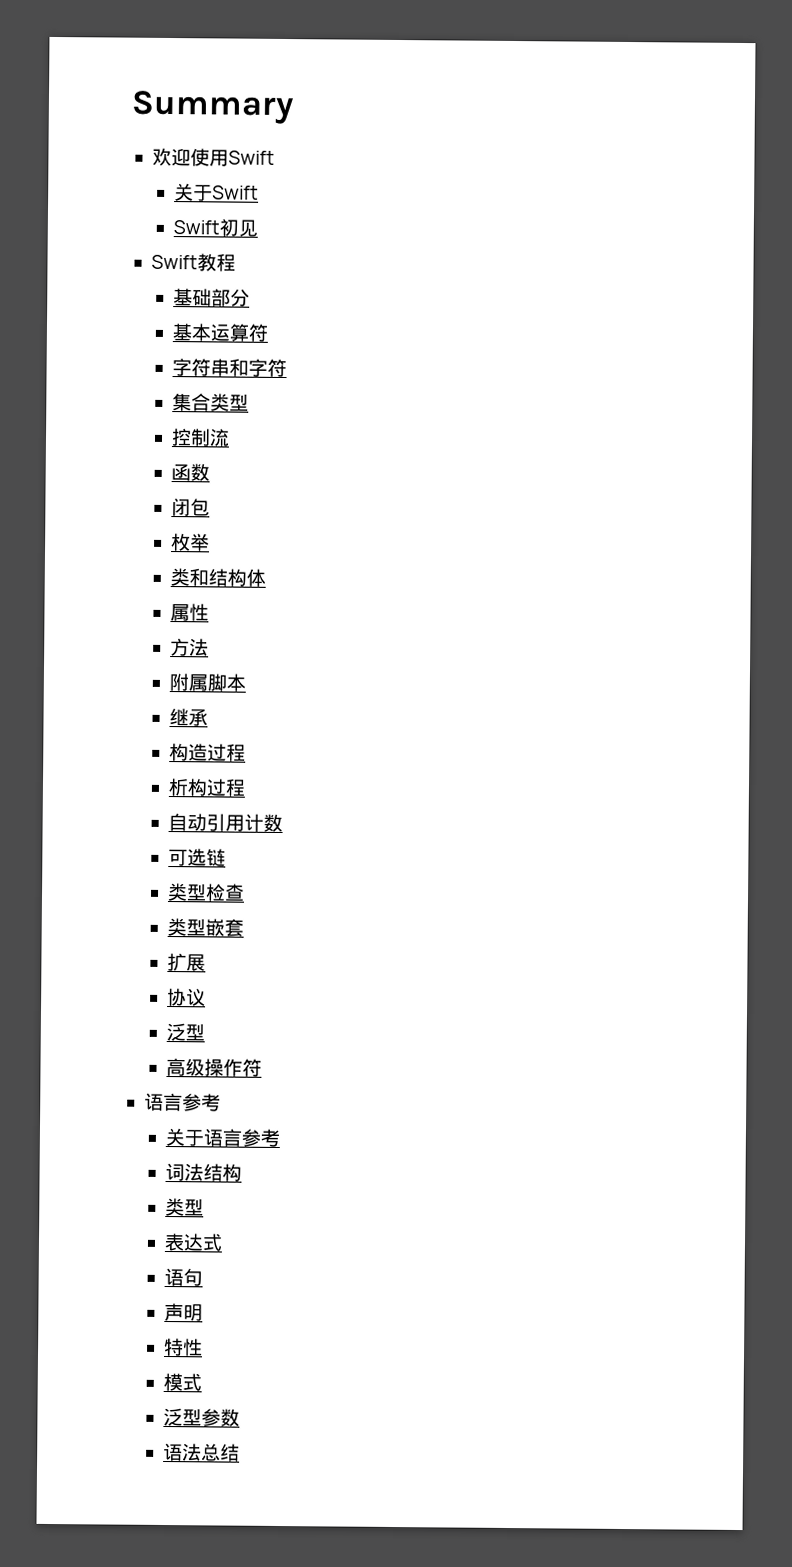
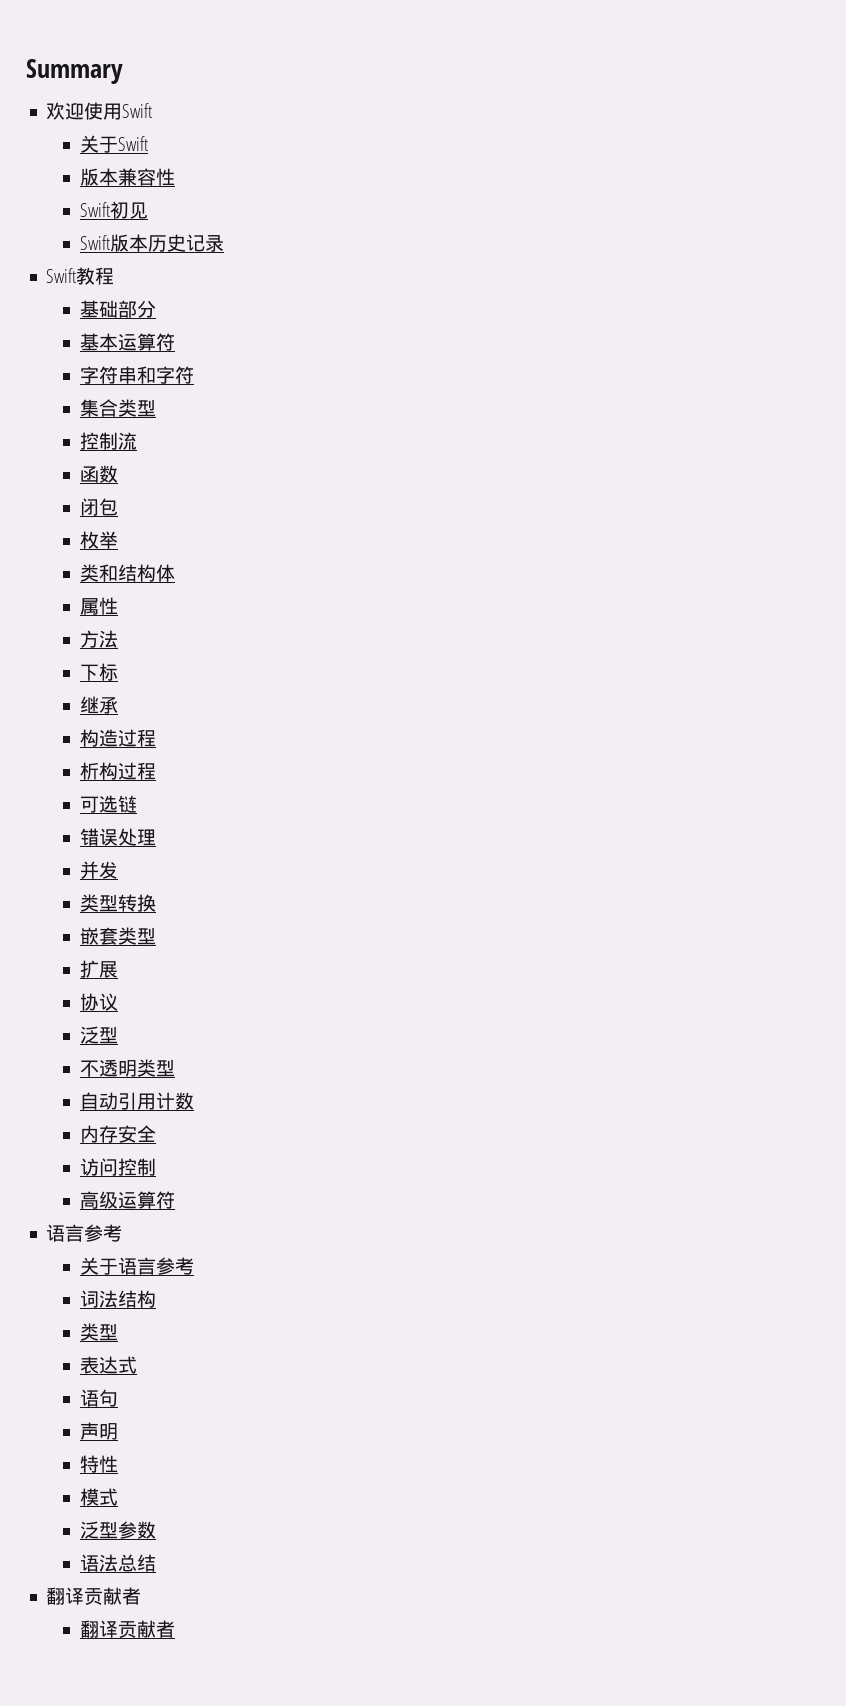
(260, 192) none -> [79,168,175,186] // 版本兼容性
(259, 228) none -> [79,234,224,252] // Swift版本历史记录
[169,673,247,692] 附属脚本 -> [79,663,118,681] 下标
[168,813,284,833] // 自动引用计数 -> (156, 771) none
[167,883,246,902] [167,918,207,937] 类型检查 // 类型 -> [79,828,156,846] [79,861,118,879] [79,894,156,912] 错误处理 // 并发 // 类型转换 //
(245, 927) none -> [117,927,156,945] 类型
(206, 1032) none -> [79,1059,175,1077] [79,1092,194,1110] [79,1125,156,1143] [79,1158,156,1176] // 不透明类型 // 自动引用计数 // 内存安全 // 访问控制
[204,1058,244,1077] 操作 -> [117,1191,156,1209] 运算
(241, 1452) none -> [46,1587,142,1605] [79,1620,175,1638] // 翻译贡献者 // 翻译贡献者

